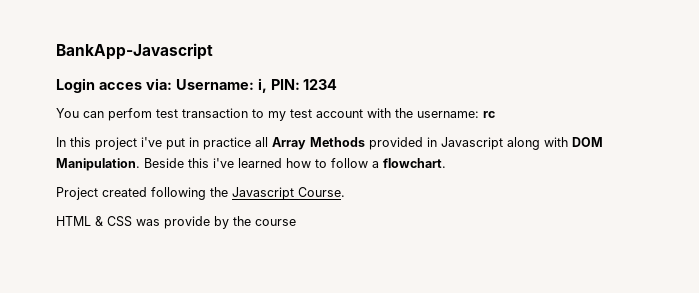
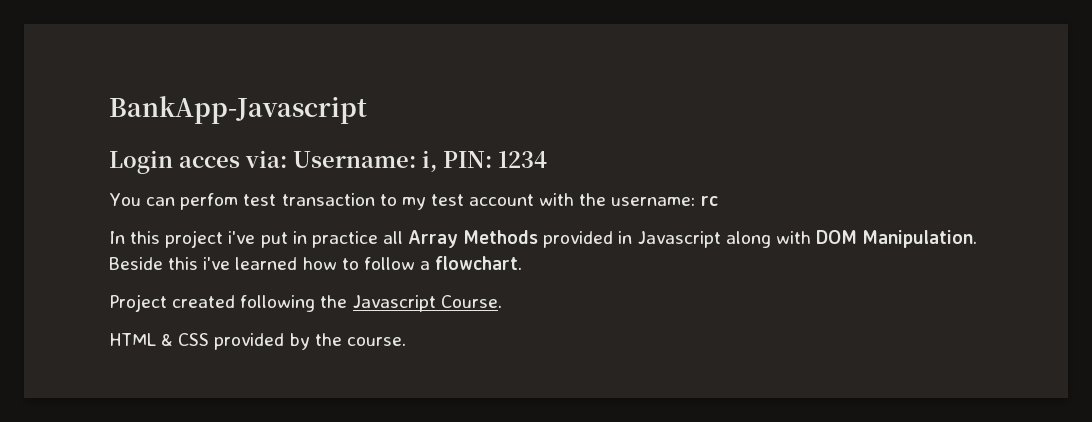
[136,216,210,229] was provide -> [214,333,285,350] provided
[255,219,296,226] course -> [346,337,406,346] course.

